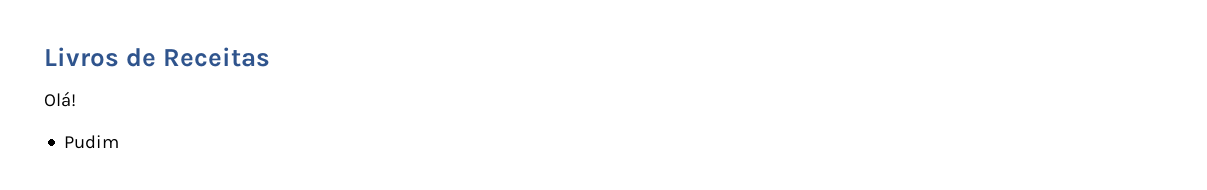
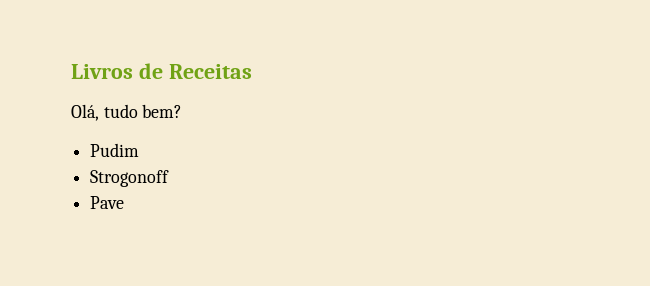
[44,91,76,107] Olá! -> [71,104,183,121] Olá, tudo bem?
(120, 142) none -> [90,170,170,187] [90,196,125,209] // Strogonoff // Pave

